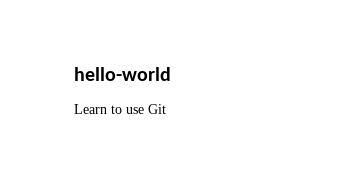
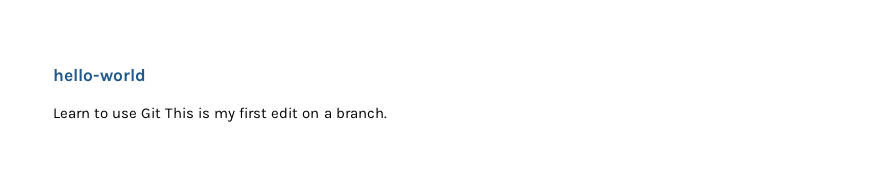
(166, 109) none -> [165,107,387,122] This is my first edit on a branch.

